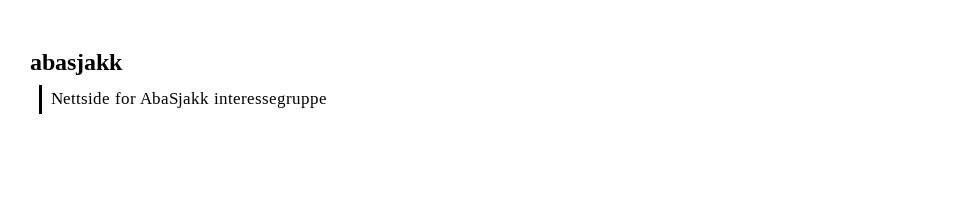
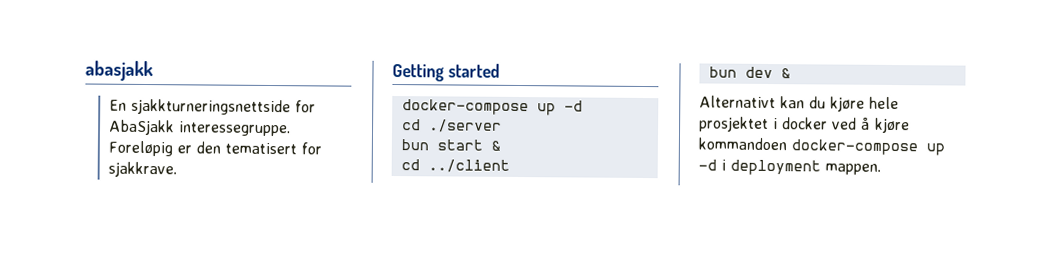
[51,92,327,108] Nettside for AbaSjakk interessegruppe -> [108,98,316,116] [107,119,291,137] [107,140,322,157] [107,161,177,178] [392,63,500,82] [401,99,583,116] [401,119,502,133] [400,139,501,151] [400,159,510,173] [708,66,791,79] [699,95,899,112] [699,116,910,134] [698,137,945,156] [698,159,881,176] En sjakkturneringsnettside for AbaSjakk interessegruppe. Foreløpig er den tematisert for sjakkrave. // Getting started // docker-compose up -d // cd ./server // bun start & // cd ../client // bun dev & // Alternativt kan du kjøre hele prosjektet i docker ved å kjøre kommandoen docker-compose up -d i deployment mappen.

